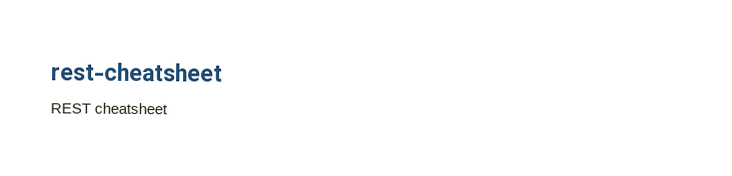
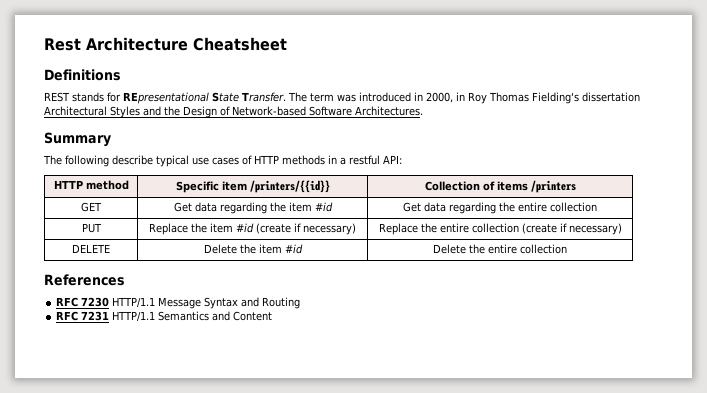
[51,62,223,82] [50,102,169,115] rest-cheatsheet // REST cheatsheet -> [44,37,287,51] [44,69,121,81] [44,92,640,104] [44,106,423,118] [44,132,111,147] [43,155,402,167] [53,180,129,190] [175,180,330,193] [424,180,576,193] [81,202,102,212] [173,202,333,214] [403,202,597,214] [81,223,102,233] [149,223,356,235] [378,223,622,235] [72,244,110,253] [203,244,303,254] [433,244,567,254] [44,274,125,286] [56,297,301,309] [56,311,273,322] Rest Architecture Cheatsheet // Definitions // REST stands for REpresentational State Transfer. The term was introduced in 2000, in Roy Thomas Fielding's dissertation Architectural Styles and the Design of Network-based Software Architectures. // Summary // The following describe typical use cases of HTTP methods in a restful API: // HTTP method | Specific item /printers/{{id}} | Collection of items /printers // GET | Get data regarding the item #id | Get data regarding the entire collection // PUT | Replace the item #id (create if necessary) | Replace the entire collection (create if necessary) // DELETE | Delete the item #id | Delete the entire collection // References // RFC 7230 HTTP/1.1 Message Syntax and Routing // RFC 7231 HTTP/1.1 Semantics and Content

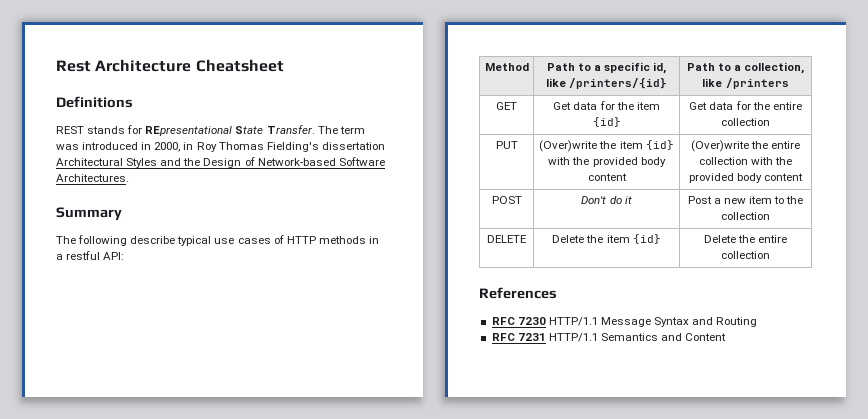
[53,180,129,190] [175,180,330,193] [424,181,528,191] HTTP method | Specific item /printers/{{id}} | Collection of items -> [484,63,529,71] [546,62,667,74] [545,78,668,89] [686,62,805,74] [702,78,723,87] Method | Path to a specific id, like /printers/{id} | Path to a collection, like
[219,202,333,214] [403,202,496,214] regarding the item #id | Get data regarding -> [599,101,660,110] [592,117,621,127] [689,101,751,110] for the item {id} | Get data for
[149,223,356,235] [378,223,622,235] Replace the item #id (create if necessary) | Replace the entire collection (create if necessary) -> [539,140,674,152] [548,157,666,167] [587,173,627,181] [690,140,801,152] [698,157,793,165] [688,173,804,183] [491,196,522,204] [581,196,632,204] [687,196,804,204] [721,212,770,220] (Over)write the item {id} with the provided body content | (Over)write the entire collection with the provided body content // POST | Don't do it | Post a new item to the collection
[284,244,303,254] #id -> [632,234,661,244] {id}

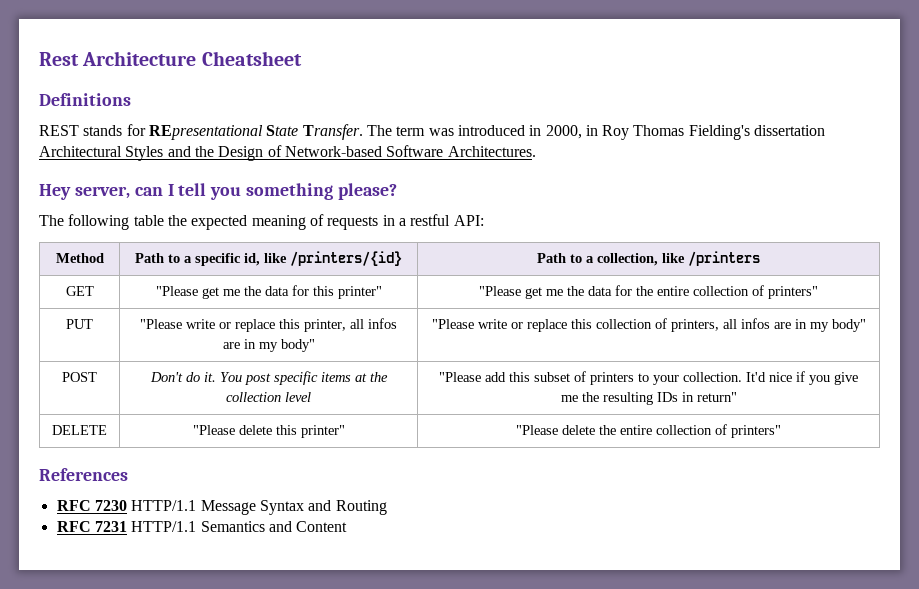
[56,207,122,221] [56,235,366,246] Summary // The following describe typical use cases of HTTP methods -> [39,183,398,200] [39,214,379,230] Hey server, can I tell you something please? // The following table the expected meaning of requests
[553,101,660,110] [592,117,621,127] [689,102,708,110] Get data for the item {id} | Get -> [155,285,382,299] [479,286,584,299] "Please get me the data for this printer" | "Please get me the
(770, 122) none -> [752,285,818,299] of printers"
[539,140,674,152] [548,157,666,167] [587,173,627,181] [690,140,801,152] [698,157,793,165] [688,173,804,183] [491,196,522,204] [581,196,632,204] [687,196,804,204] [721,212,770,220] [487,235,527,243] [552,234,661,244] [703,235,788,243] [721,251,770,259] (Over)write the item {id} with the provided body content | (Over)write the entire collection with the provided body content // POST | Don't do it | Post a new item to the collection // DELETE | Delete the item {id} | Delete the entire collection -> [140,318,397,332] [222,339,315,352] [431,318,866,332] [62,372,97,382] [149,371,388,385] [226,392,311,402] [439,371,858,385] [560,392,737,405] [52,425,107,435] [192,425,345,438] [516,424,781,438] "Please write or replace this printer, all infos are in my body" | "Please write or replace this collection of printers, all infos are in my body" // POST | Don't do it. You post specific items at the collection level | "Please add this subset of printers to your collection. It'd nice if you give me the resulting IDs in return" // DELETE | "Please delete this printer" | "Please delete the entire collection of printers"

